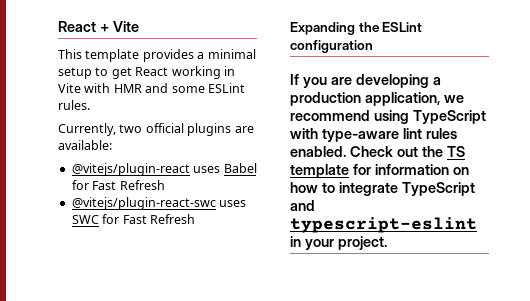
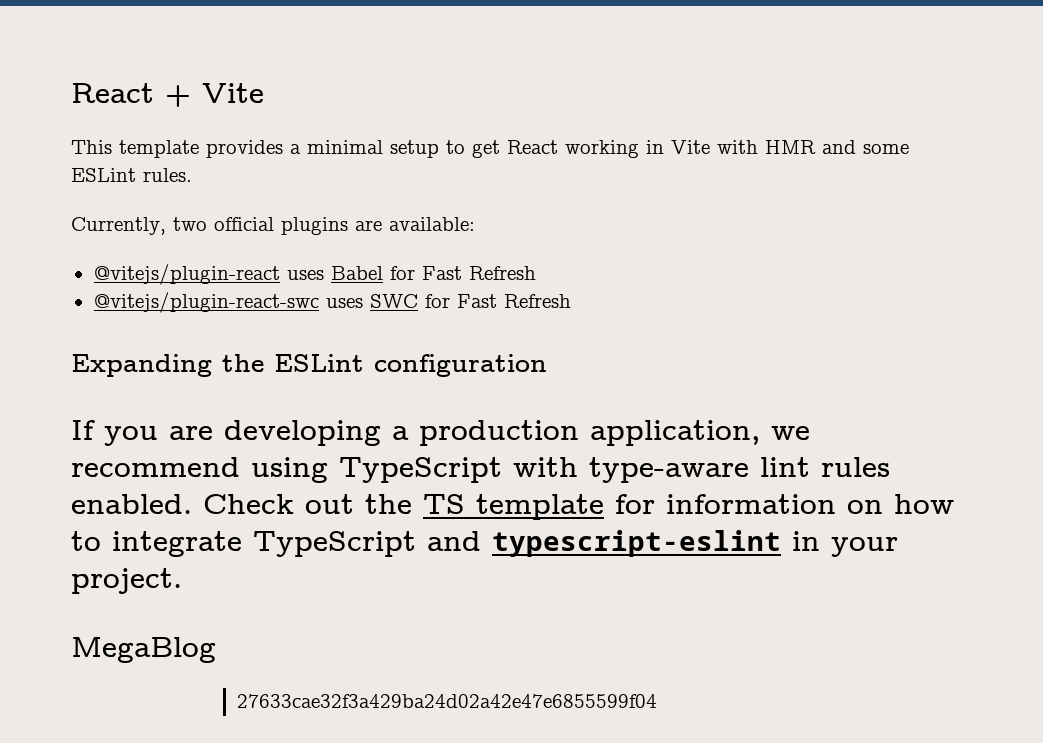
(387, 243) none -> [71,637,216,663] [237,694,658,708] // MegaBlog // 27633cae32f3a429ba24d02a42e47e6855599f04

